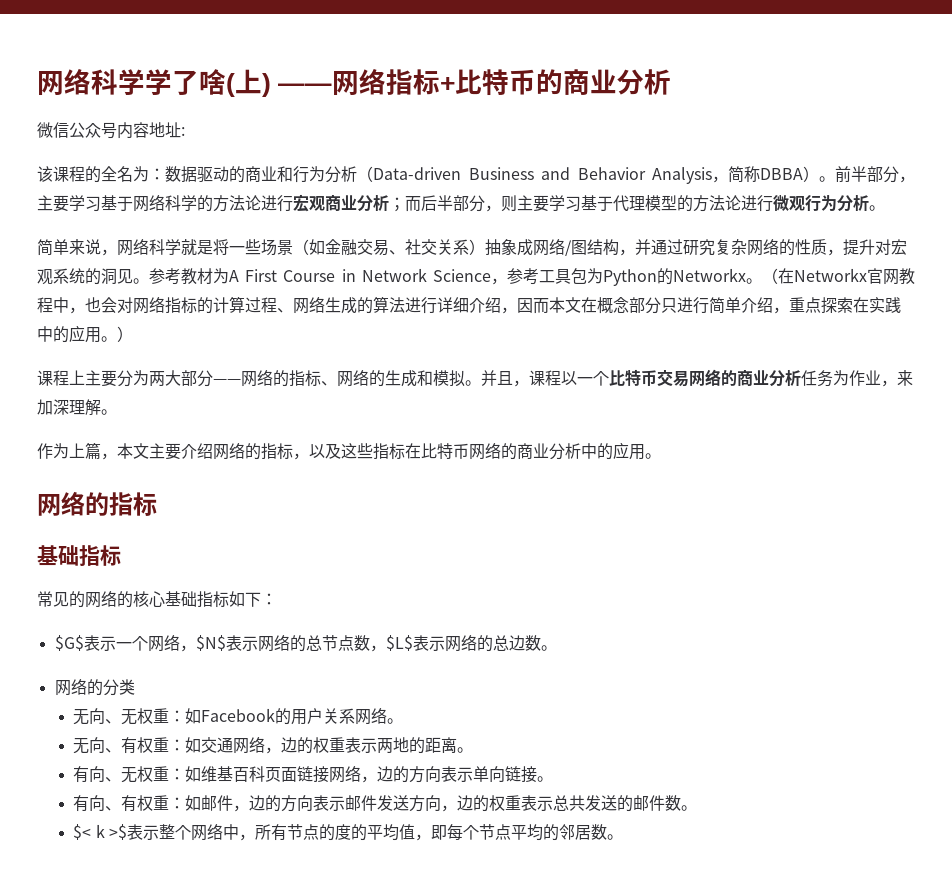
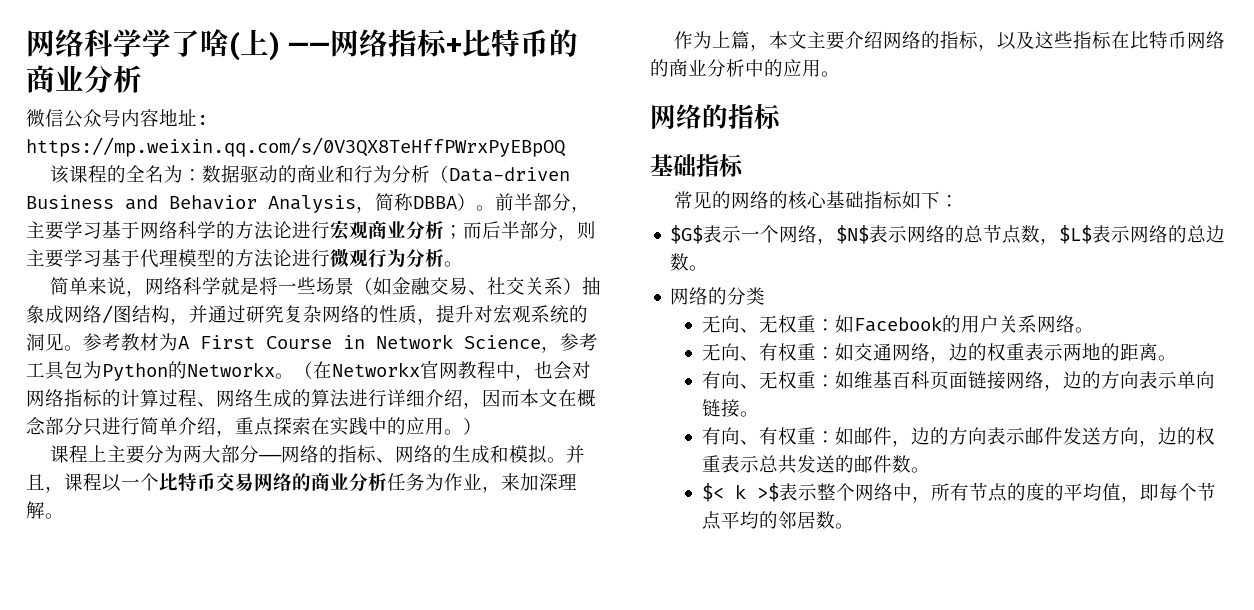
(185, 131) none -> [26,137,566,157] https://mp.weixin.qq.com/s/0V3QX8TeHffPWrxPyEBpOQ

